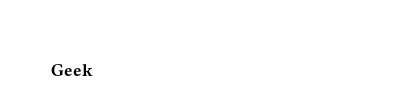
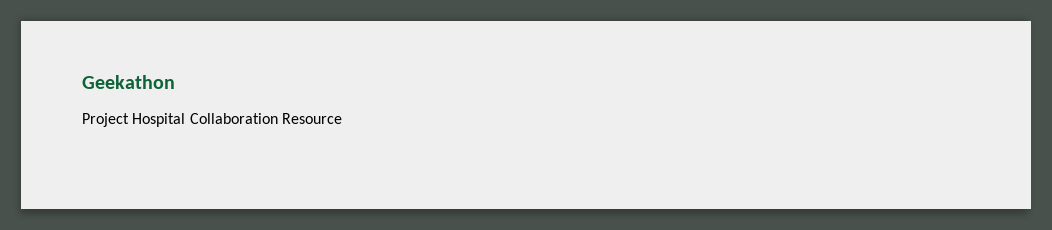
[51,64,93,76] Geek -> [82,75,175,89] [82,113,342,127] Geekathon // Project Hospital Collaboration Resource

